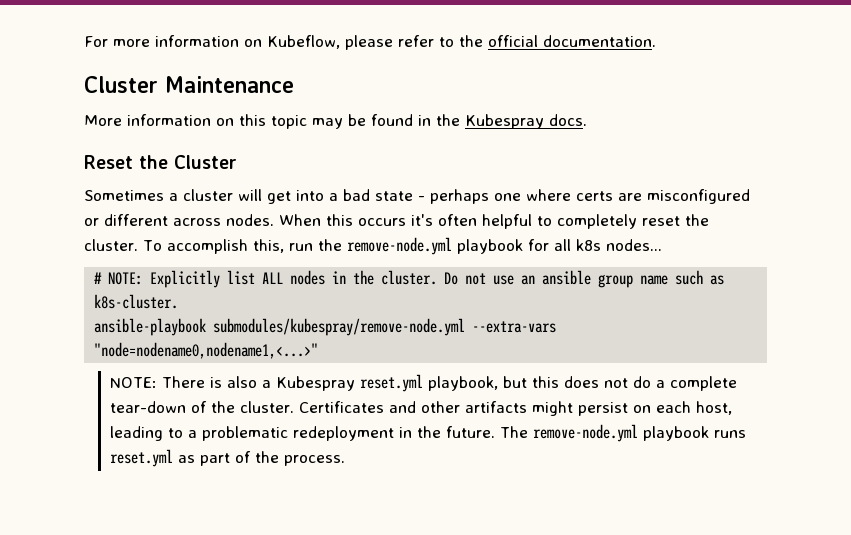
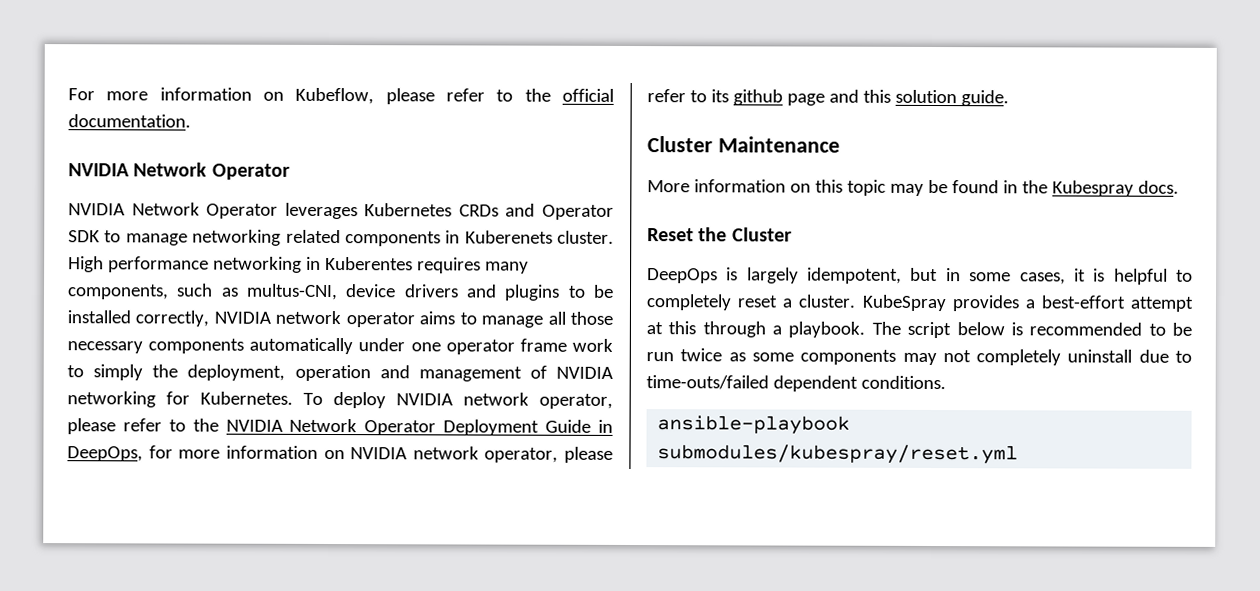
(656, 41) none -> [68,162,290,180] [68,202,614,220] [68,229,614,247] [68,256,529,274] [67,283,614,301] [67,310,613,328] [67,337,613,355] [67,364,613,382] [67,391,613,409] [67,418,613,436] [67,445,613,463] [647,89,1009,107] // NVIDIA Network Operator // NVIDIA Network Operator leverages Kubernetes CRDs and Operator SDK to manage networking related components in Kuberenets cluster. High performance networking in Kuberentes requires many components, such as multus-CNI, device drivers and plugins to be installed correctly, NVIDIA network operator aims to manage all those necessary components automatically under one operator frame work to simply the deployment, operation and management of NVIDIA networking for Kubernetes. To deploy NVIDIA network operator, please refer to the NVIDIA Network Operator Deployment Guide in DeepOps, for more information on NVIDIA network operator, please refer to its github page and this solution guide.
[84,189,750,204] [84,214,709,229] [84,237,662,255] [94,270,725,288] [94,294,179,309] [94,318,557,336] [94,342,319,359] [110,374,738,392] [110,401,733,416] [110,424,747,442] [110,449,346,467] Sometimes a cluster will get into a bad state - perhaps one where certs are misconfigured or different across nodes. When this occurs it's often helpful to completely reset the cluster. To accomplish this, run the remove-node.yml playbook for all k8s nodes... // # NOTE: Explicitly list ALL nodes in the cluster. Do not use an ansible group name such as k8s-cluster. // ansible-playbook submodules/kubespray/remove-node.yml --extra-vars "node=nodename0,nodename1,<...>" // NOTE: There is also a Kubespray reset.yml playbook, but this does not do a complete tear-down of the cluster. Certificates and other artifacts might persist on each host, leading to a problematic redeployment in the future. The remove-node.yml playbook runs reset.yml as part of the process. -> [647,267,1193,285] [646,294,1193,312] [646,321,1192,339] [646,348,1192,366] [646,375,946,392] [657,415,851,435] [657,444,1019,465] DeepOps is largely idempotent, but in some cases, it is helpful to completely reset a cluster. KubeSpray provides a best-effort attempt at this through a playbook. The script below is recommended to be run twice as some components may not completely uninstall due to time-outs/failed dependent conditions. // ansible-playbook submodules/kubespray/reset.yml

